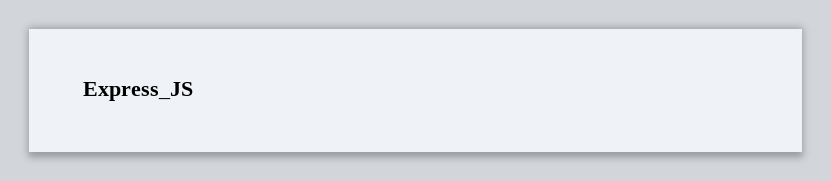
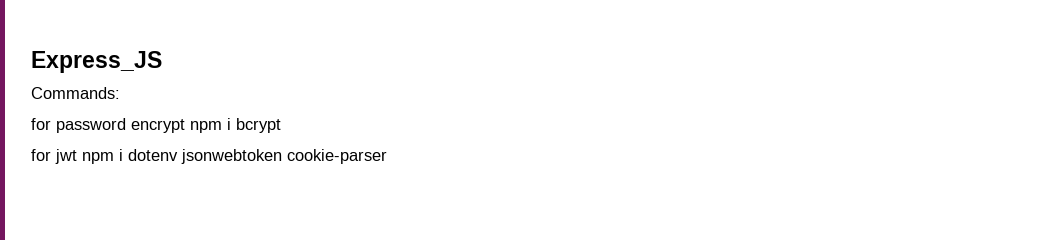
(193, 91) none -> [31,87,120,99] [31,118,281,133] [31,149,387,164] // Commands: // for password encrypt npm i bcrypt // for jwt npm i dotenv jsonwebtoken cookie-parser

